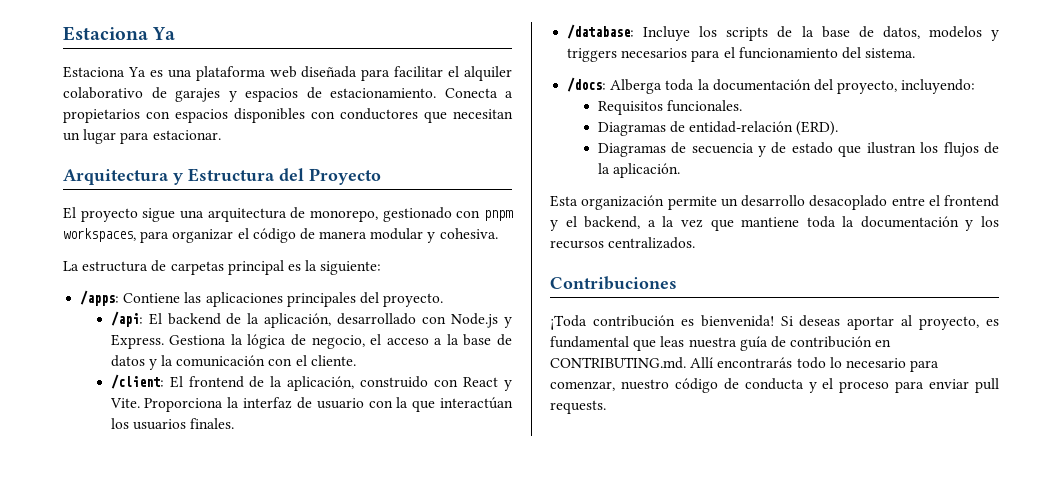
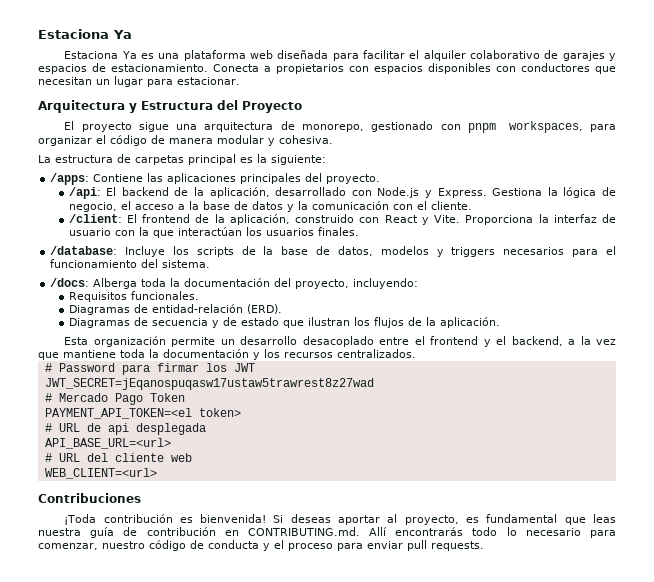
(696, 243) none -> [44,363,255,375] [44,378,374,390] [44,393,185,405] [44,408,241,419] [44,423,206,435] [44,438,171,449] [44,453,192,462] [44,468,157,479] // # Password para firmar los JWT // JWT_SECRET=jEqanospuqasw17ustaw5trawrest8z27wad // # Mercado Pago Token // PAYMENT_API_TOKEN=<el token> // # URL de api desplegada // API_BASE_URL=<url> // # URL del cliente web // WEB_CLIENT=<url>

